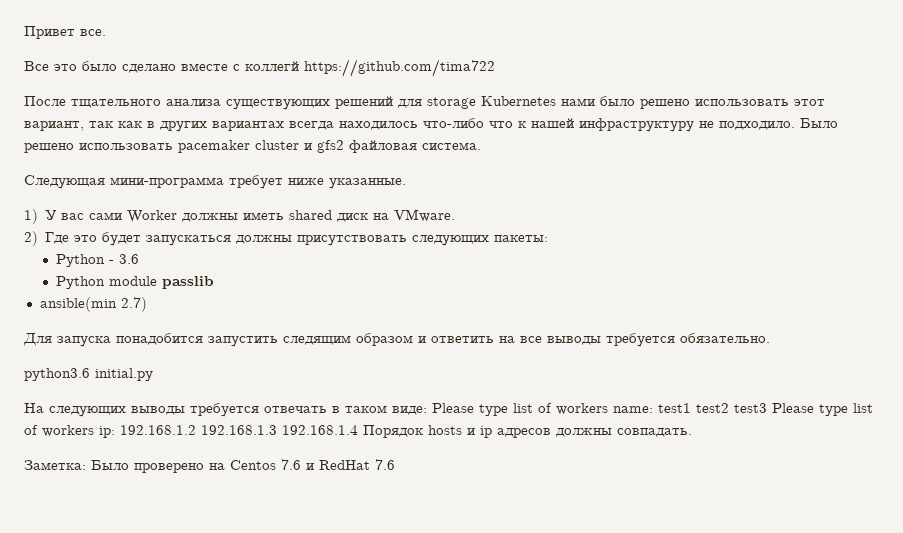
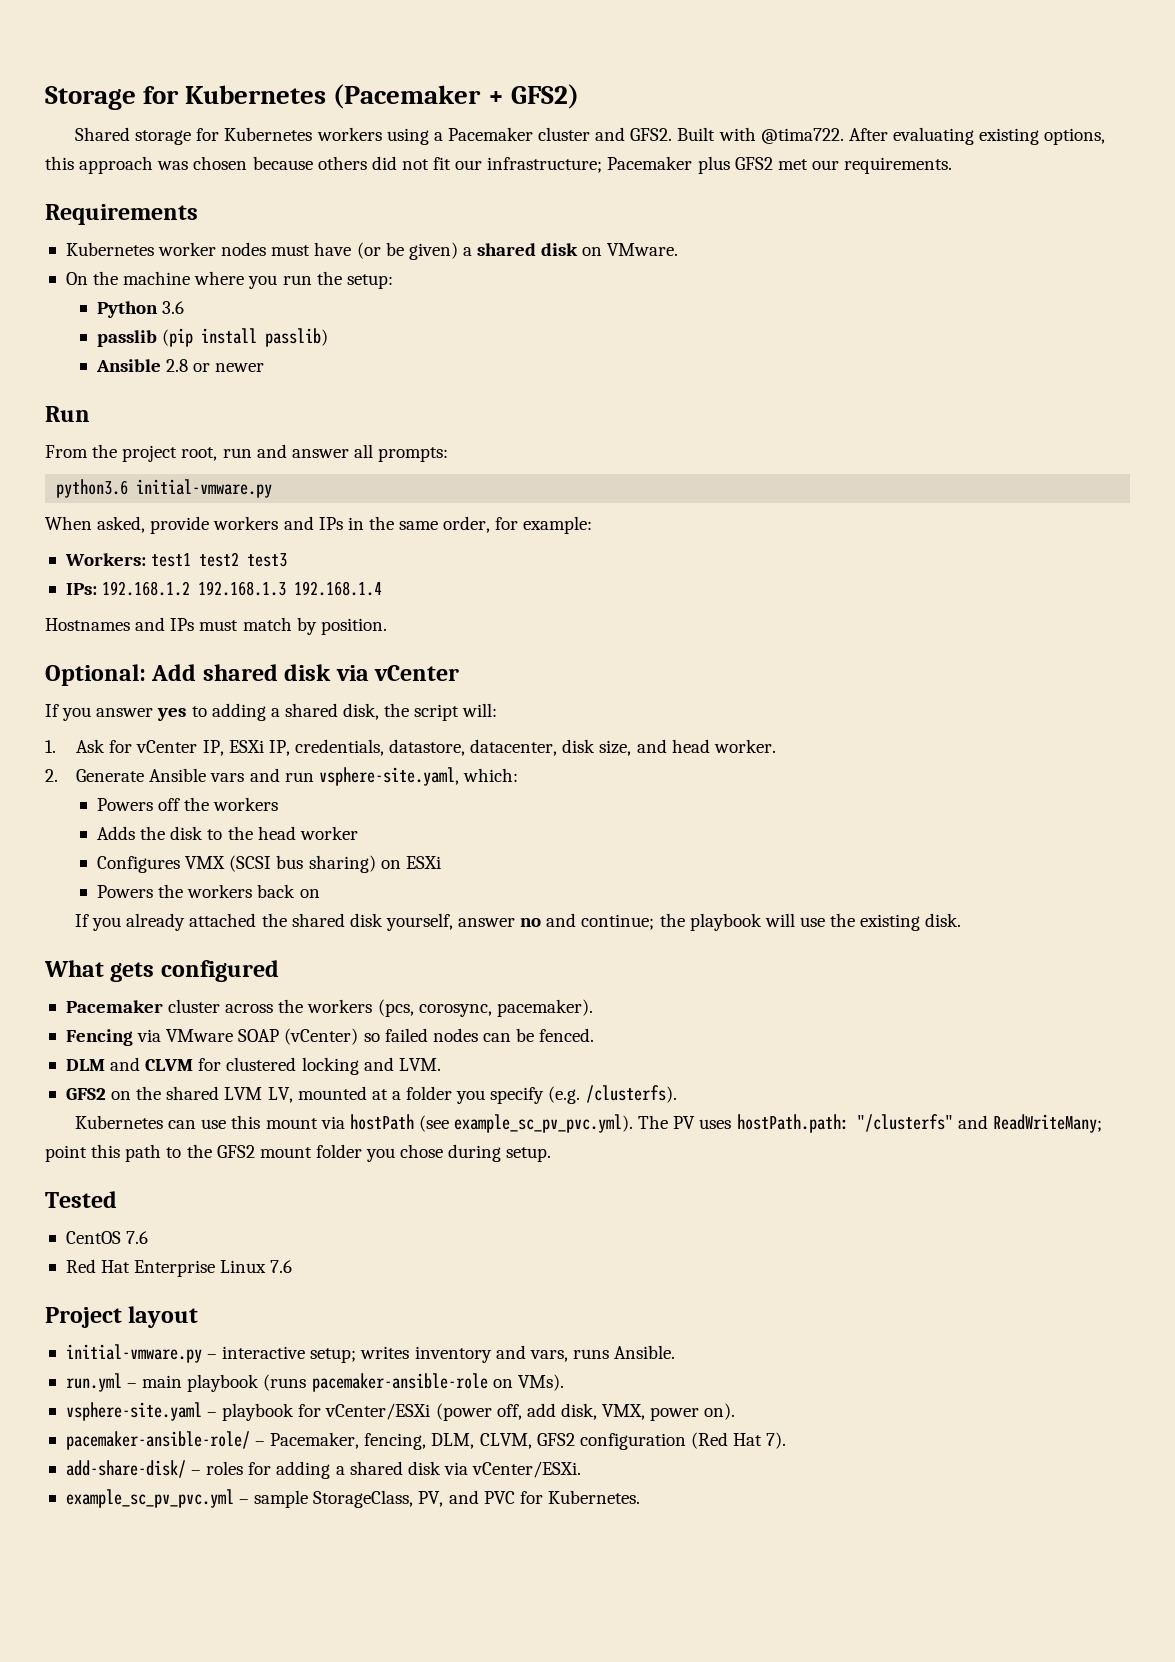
[24,26,106,39] [24,59,495,77] [24,96,825,110] [24,118,838,132] [24,140,481,153] [24,175,406,189] [24,209,456,224] [24,231,549,246] [56,254,115,267] Привет все. // Все это было сделано вместе с коллегй https://github.com/tima722 // После тщательного анализа существующих решений для storage Kubernetes нами было решено использовать этот вариант, так как в других вариантах всегда находилось что-либо что к нашей инфраструктуру не подходило. Было решено использовать pacemaker cluster и gfs2 файловая система. // Следующая мини-программа требует ниже указанные. // 1) У вас сами Worker должны иметь shared диск на VMware. // 2) Где это будет запускаться должны присутствовать следующих пакеты: // Python - -> [45,84,579,110] [74,127,1106,145] [45,156,953,174] [45,204,198,225] [65,242,679,260] [65,271,393,289] [97,301,159,318] Storage for Kubernetes (Pacemaker + GFS2) // Shared storage for Kubernetes workers using a Pacemaker cluster and GFS2. Built with @tima722. After evaluating existing options, this approach was chosen because others did not fit our infrastructure; Pacemaker plus GFS2 met our requirements. // Requirements // Kubernetes worker nodes must have (or be given) a shared disk on VMware. // On the machine where you run the setup: // Python
[56,276,158,289] Python module -> (185, 307) none
[39,297,147,312] [23,333,770,347] [24,368,153,381] [24,403,873,417] [24,425,692,438] [24,459,395,473] // ansible(min 2.7) // Для запуска понадобится запустить следящим образом и ответить на все выводы требуется обязательно. // python3.6 initial.py // На следующих выводы требуется отвечать в таком виде: Please type list of workers name: test1 test2 test3 Please type list of workers ip: 192.168.1.2 192.168.1.3 192.168.1.4 Порядок hosts и ip адресов должны совпадать. // Заметка: Было проверено на Centos 7.6 и RedHat 7.6 -> [162,328,329,347] [96,359,265,372] [45,406,90,422] [45,444,449,462] [56,479,273,498] [45,516,593,534] [64,552,288,567] [65,581,383,596] [45,617,387,635] [45,664,460,686] [45,703,498,721] [45,739,776,756] [45,767,518,786] [97,797,279,811] [97,826,358,840] [97,855,441,873] [97,884,320,898] [74,913,962,931] [44,960,279,982] [65,999,593,1017] [65,1028,595,1046] [65,1057,441,1075] [65,1085,677,1104] [74,1114,1102,1133] [45,1144,552,1162] [45,1191,117,1208] [65,1231,149,1244] [65,1259,293,1277] [45,1306,199,1328] [65,1344,676,1363] [65,1373,564,1392] [65,1402,736,1421] [65,1431,787,1450] [65,1460,582,1479] [65,1489,640,1508] (pip install passlib) // Ansible 2.8 or newer // Run // From the project root, run and answer all prompts: // python3.6 initial-vmware.py // When asked, provide workers and IPs in the same order, for example: // Workers: test1 test2 test3 // IPs: 192.168.1.2 192.168.1.3 192.168.1.4 // Hostnames and IPs must match by position. // Optional: Add shared disk via vCenter // If you answer yes to adding a shared disk, the script will: // 1. Ask for vCenter IP, ESXi IP, credentials, datastore, datacenter, disk size, and head worker. // 2. Generate Ansible vars and run vsphere-site.yaml, which: // Powers off the workers // Adds the disk to the head worker // Configures VMX (SCSI bus sharing) on ESXi // Powers the workers back on // If you already attached the shared disk yourself, answer no and continue; the playbook will use the existing disk. // What gets configured // Pacemaker cluster across the workers (pcs, corosync, pacemaker). // Fencing via VMware SOAP (vCenter) so failed nodes can be fenced. // DLM and CLVM for clustered locking and LVM. // GFS2 on the shared LVM LV, mounted at a folder you specify (e.g. /clusterfs). // Kubernetes can use this mount via hostPath (see example_sc_pv_pvc.yml). The PV uses hostPath.path: "/clusterfs" and ReadWriteMany; point this path to the GFS2 mount folder you chose during setup. // Tested // CentOS 7.6 // Red Hat Enterprise Linux 7.6 // Project layout // initial-vmware.py – interactive setup; writes inventory and vars, runs Ansible. // run.yml – main playbook (runs pacemaker-ansible-role on VMs). // vsphere-site.yaml – playbook for vCenter/ESXi (power off, add disk, VMX, power on). // pacemaker-ansible-role/ – Pacemaker, fencing, DLM, CLVM, GFS2 configuration (Red Hat 7). // add-share-disk/ – roles for adding a shared disk via vCenter/ESXi. // example_sc_pv_pvc.yml – sample StorageClass, PV, and PVC for Kubernetes.

